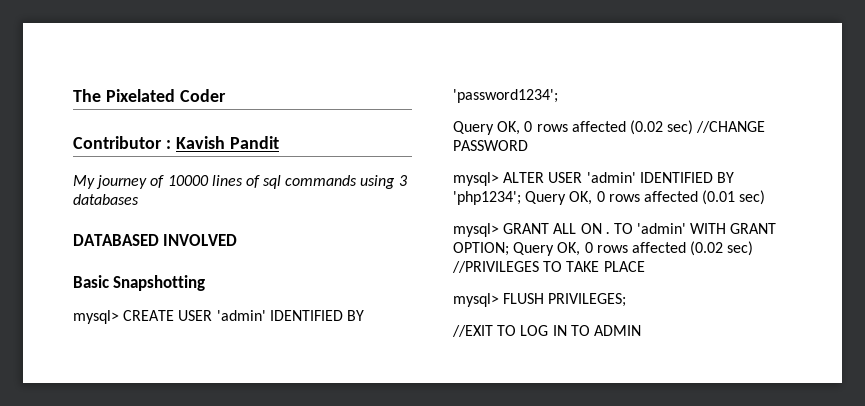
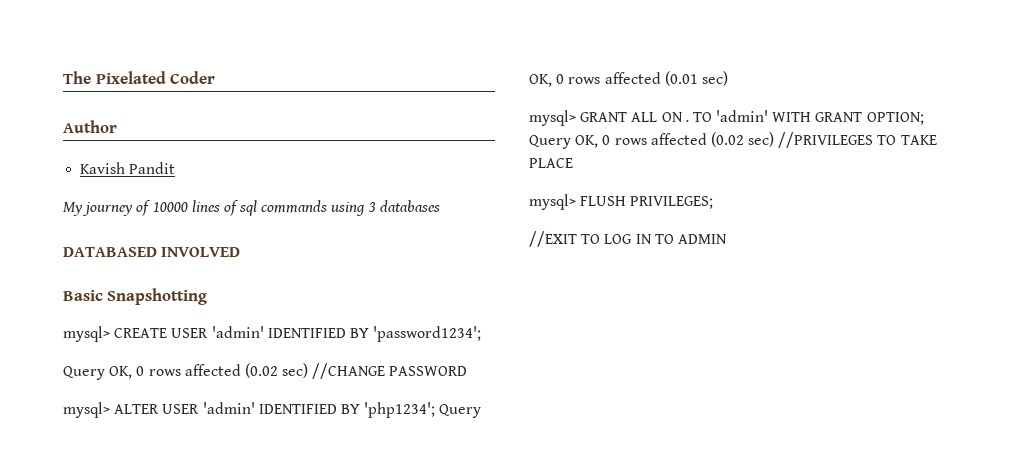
[73,136,171,149] Contributor : -> [63,120,117,133] Author //

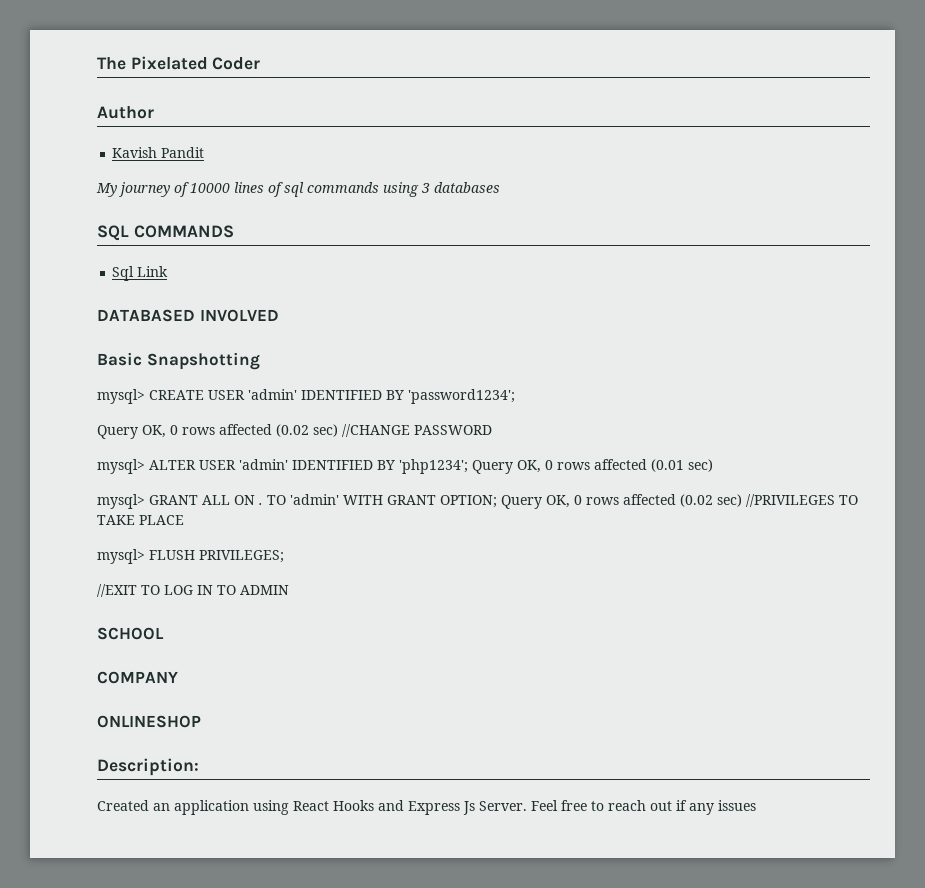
(440, 206) none -> [97,225,234,241] [112,266,169,281] // SQL COMMANDS // Sql Link
(727, 239) none -> [97,627,164,640] [97,671,178,684] [97,715,201,728] [97,758,199,776] [97,800,756,815] // SCHOOL // COMPANY // ONLINESHOP // Description: // Created an application using React Hooks and Express Js Server. Feel free to reach out if any issues

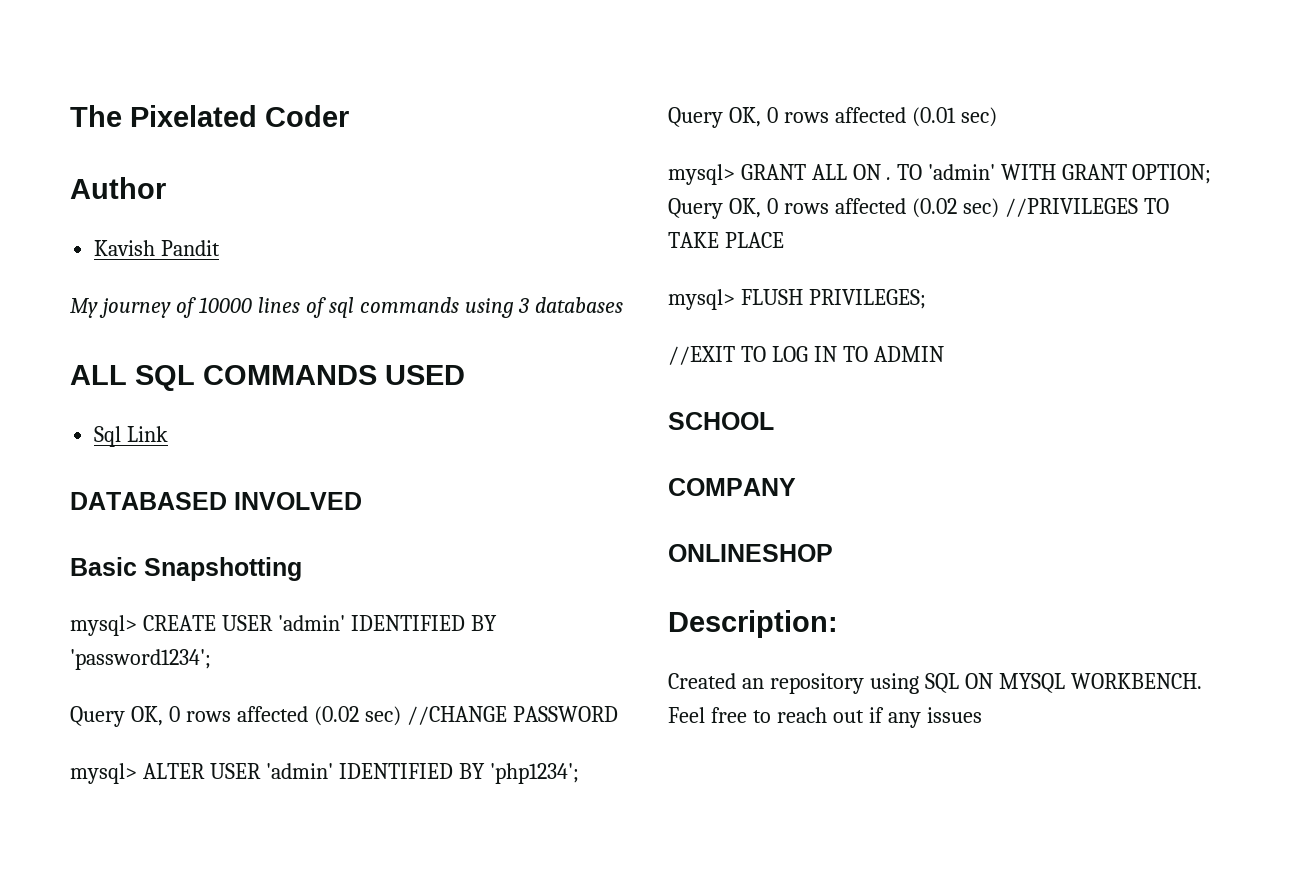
(500, 187) none -> [70,365,127,385] ALL
(234, 231) none -> [385,365,465,385] USED
[174,800,527,815] application using React Hooks and Express Js Server. -> [769,673,1202,694] repository using SQL ON MYSQL WORKBENCH.

